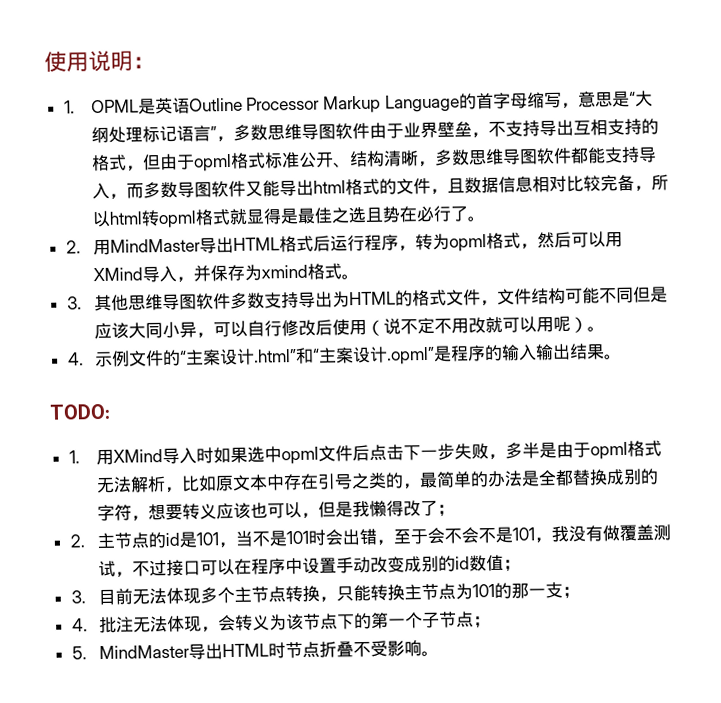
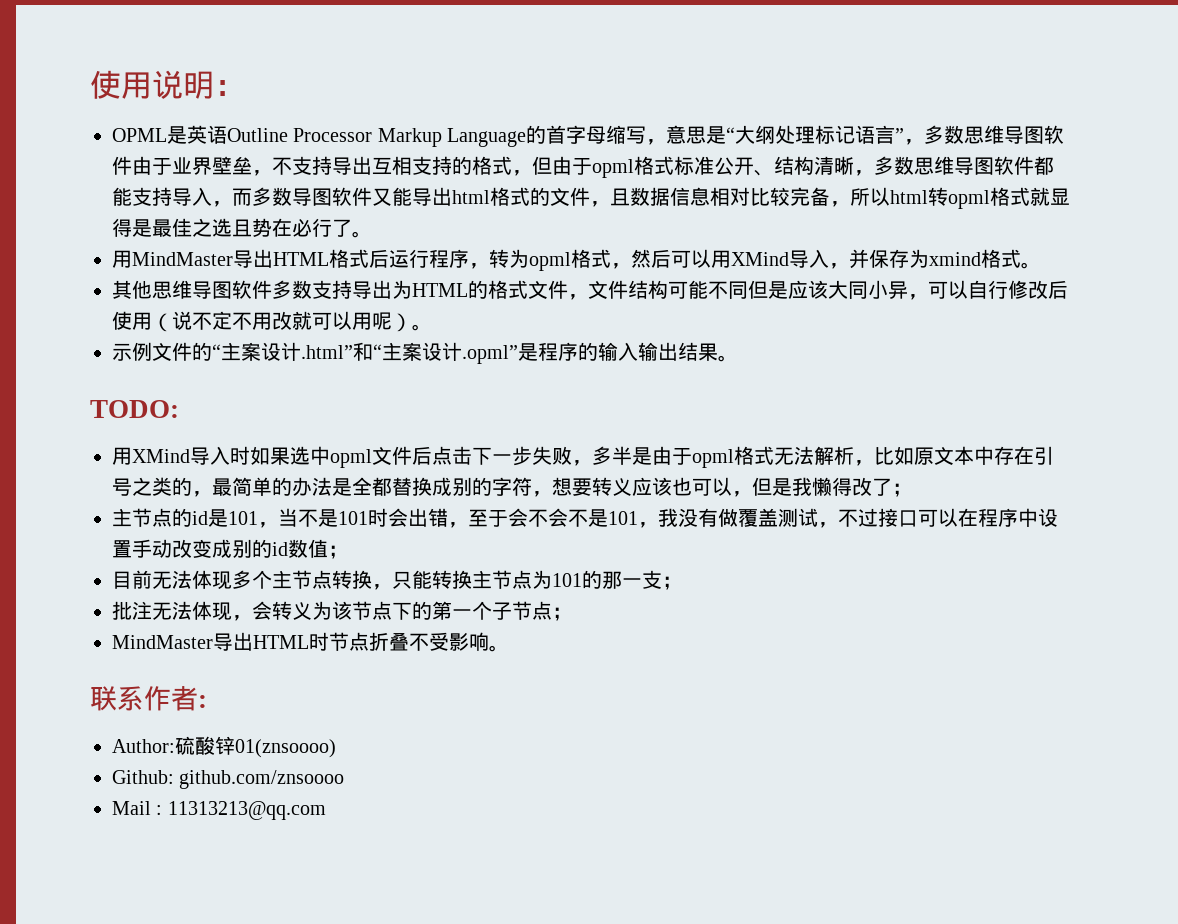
[63,100,75,114] 1. -> (245, 88) none
[65,240,81,254] 2. -> (372, 234) none
[66,296,82,310] 3. -> (1041, 265) none
[66,352,84,366] 4. -> (432, 327) none
[68,450,80,464] 1. -> (179, 409) none
[69,534,85,548] 2. -> (912, 490) none
[70,590,86,604] 3. -> (348, 552) none
[71,618,88,632] 4. -> (682, 583) none
[71,646,87,660] 5. -> (572, 614) none
(439, 653) none -> [90,686,207,711] [112,736,336,758] [112,770,345,789] [112,801,326,820] // 联系作者: // Author:硫酸锌01(znsoooo) // Github: github.com/znsoooo // Mail : 11313213@qq.com

